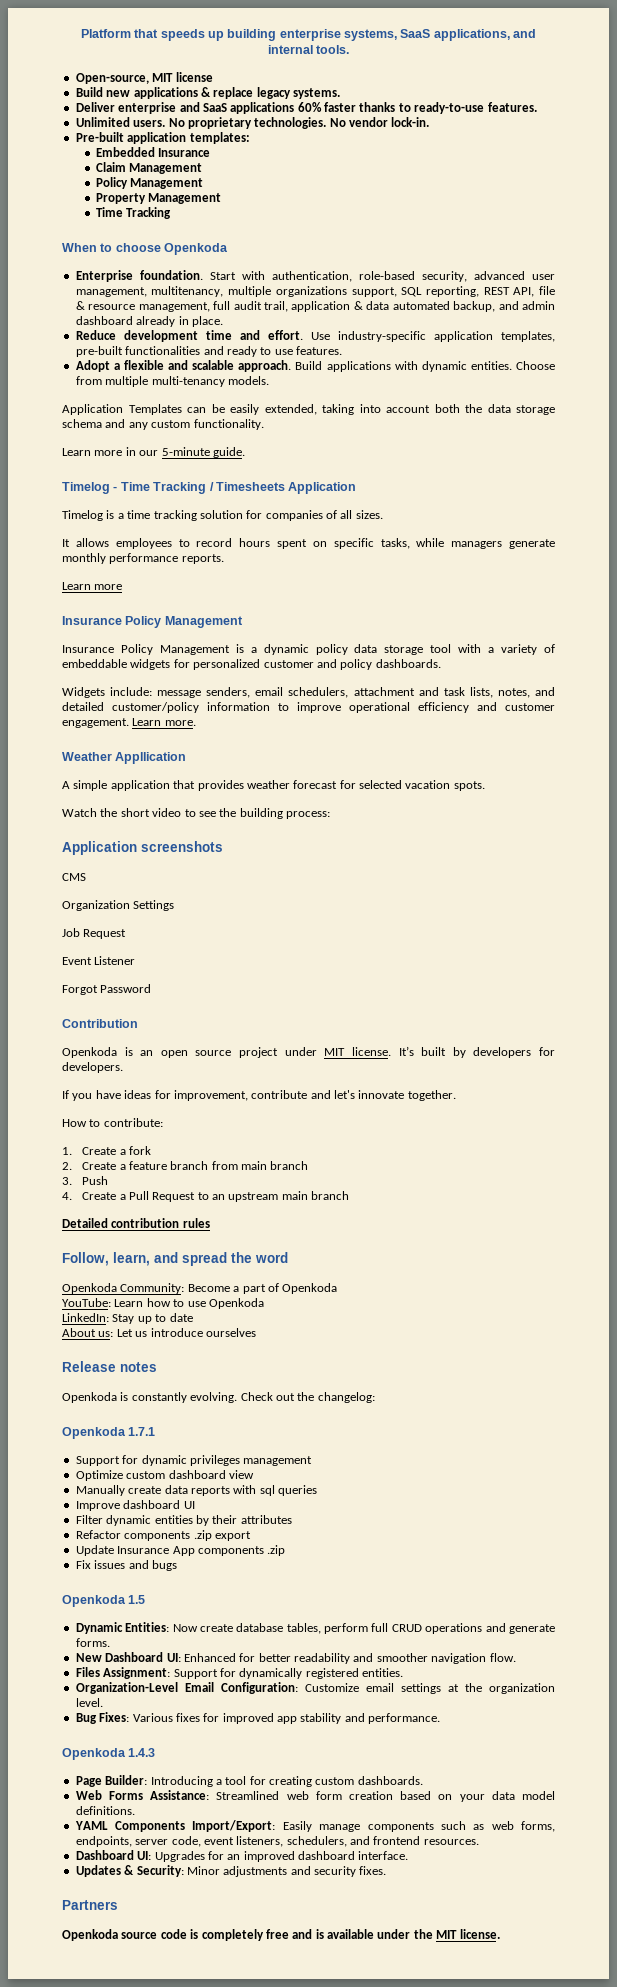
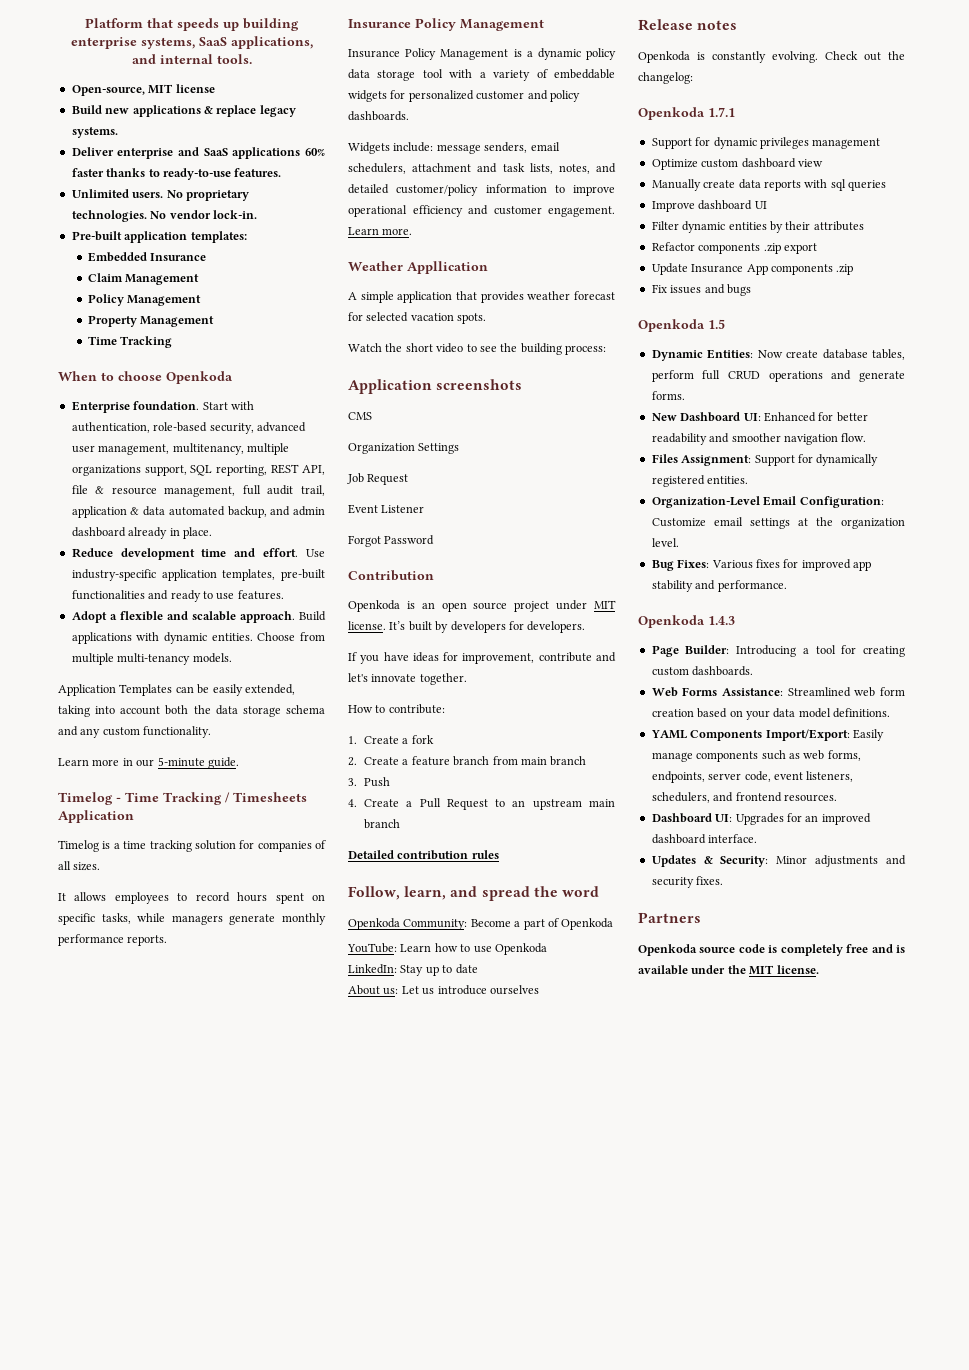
[62,582,123,590] // Learn more -> (168, 940) none

